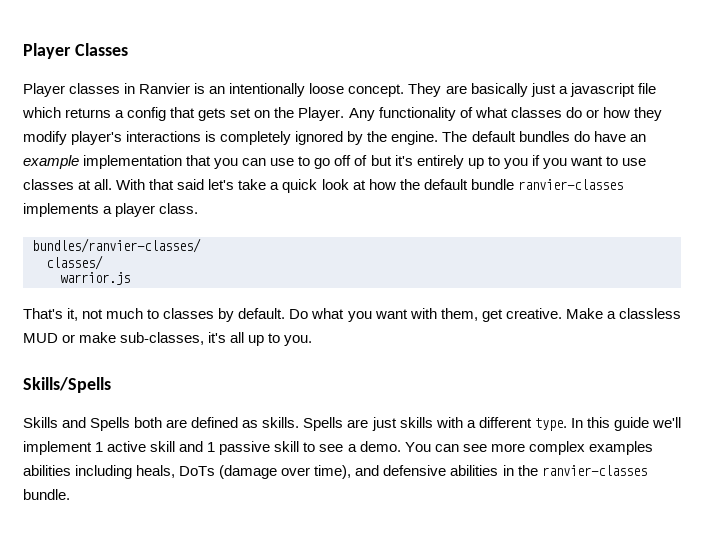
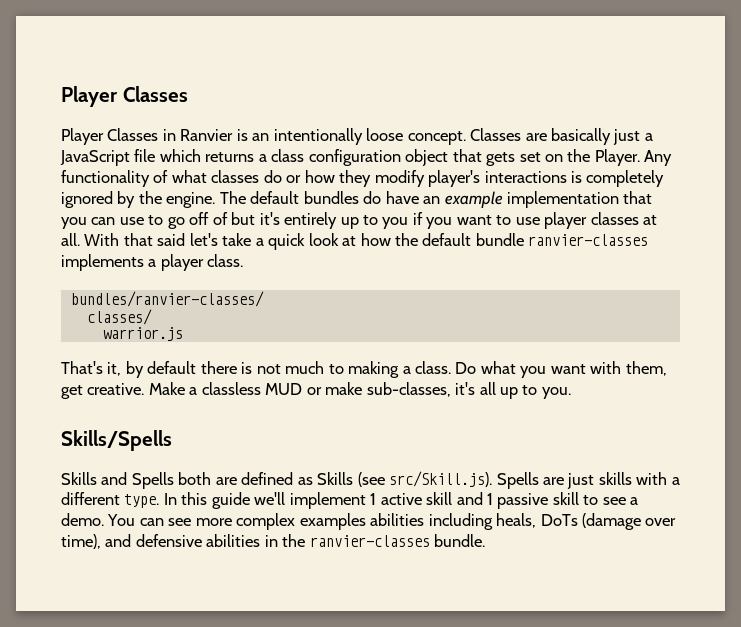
[69,83,121,94] classes -> [107,128,159,141] Classes
[408,83,442,97] They -> [470,128,522,141] Classes
[569,83,635,97] javascript -> [60,150,130,166] JavaScript
[127,107,167,121] config -> [271,149,449,166] class configuration object
(646, 162) none -> [544,212,588,229] player
[82,308,286,322] not much to classes by default. -> [125,361,452,378] by default there is not much to making a class.
[262,417,300,428] skills. -> [317,471,493,487] Skills (see src/Skill.js).

